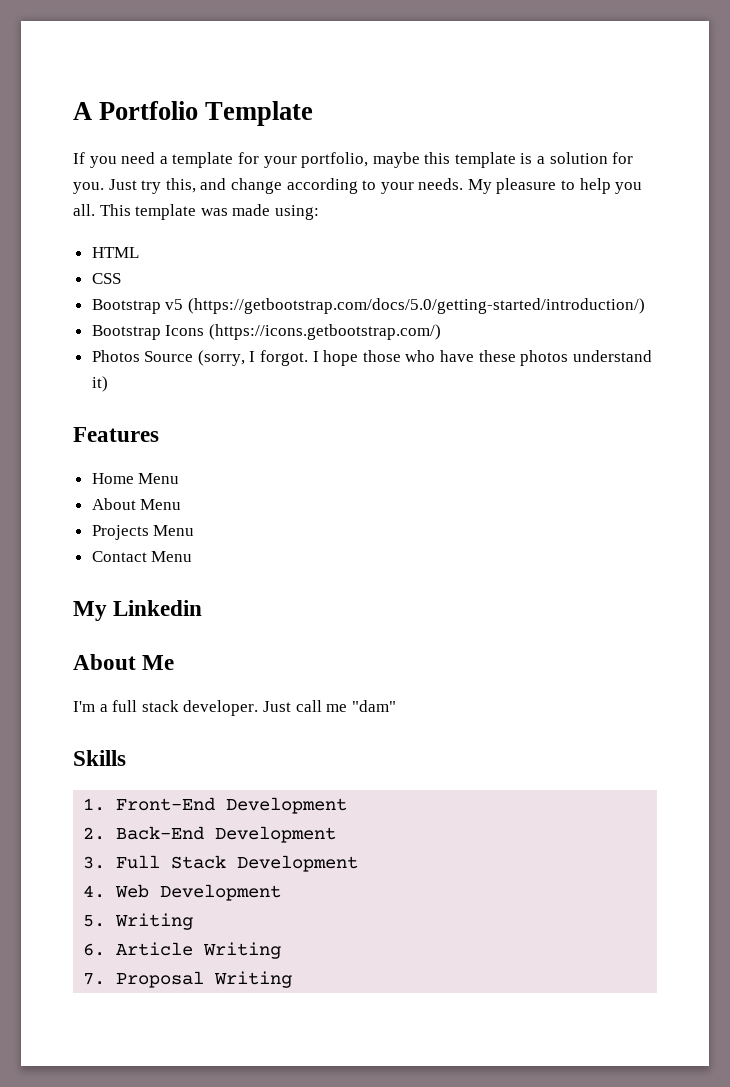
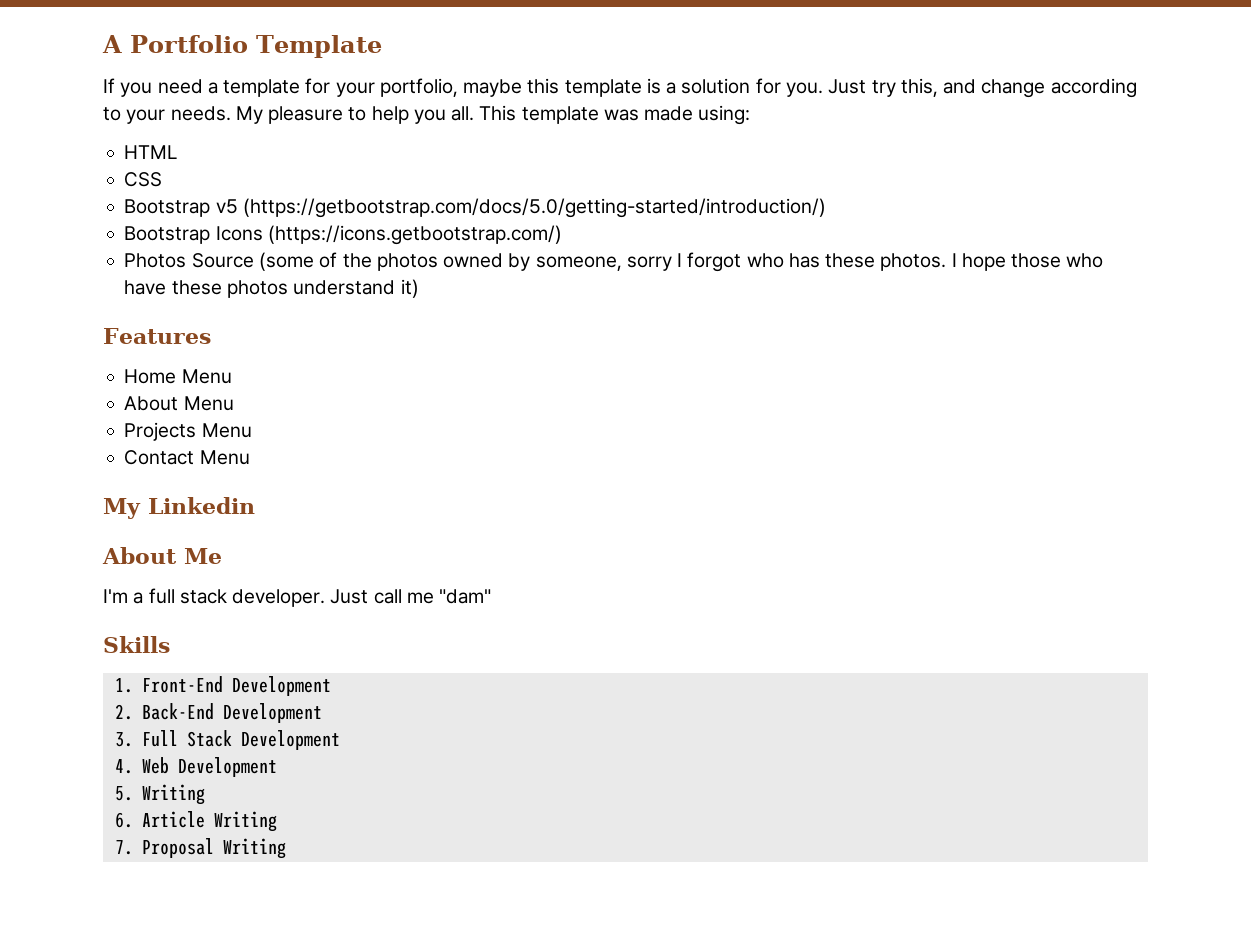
[197,350,309,366] (sorry, I forgot. -> [258,252,947,272] (some of the photos owned by someone, sorry I forgot who has these photos.

